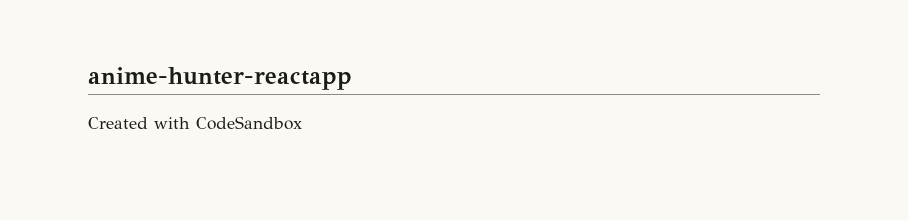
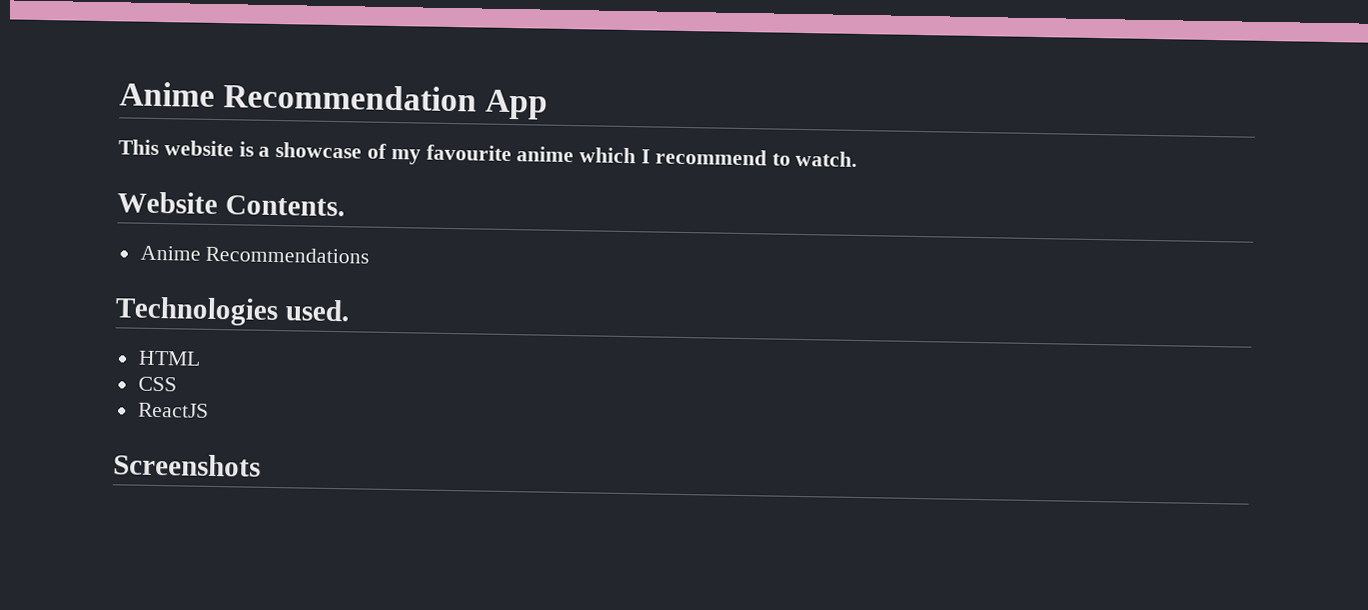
[88,67,352,90] [88,116,302,130] anime-hunter-reactapp // Created with CodeSandbox -> [119,81,549,120] [118,139,858,167] [117,191,345,217] [139,245,370,264] [115,296,350,327] [137,350,201,366] [137,376,177,392] [137,402,209,418] [113,453,261,477] Anime Recommendation App // This website is a showcase of my favourite anime which I recommend to watch. // Website Contents. // Anime Recommendations // Technologies used. // HTML // CSS // ReactJS // Screenshots

